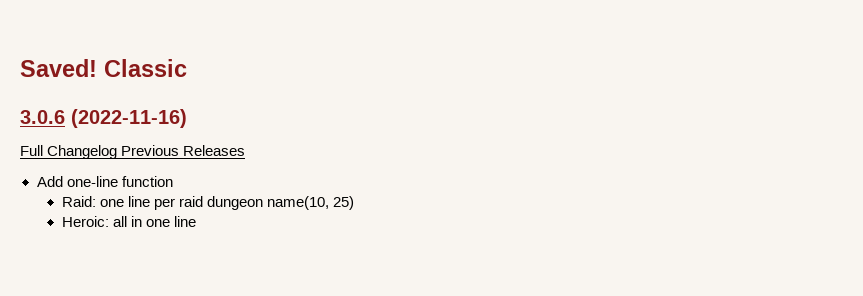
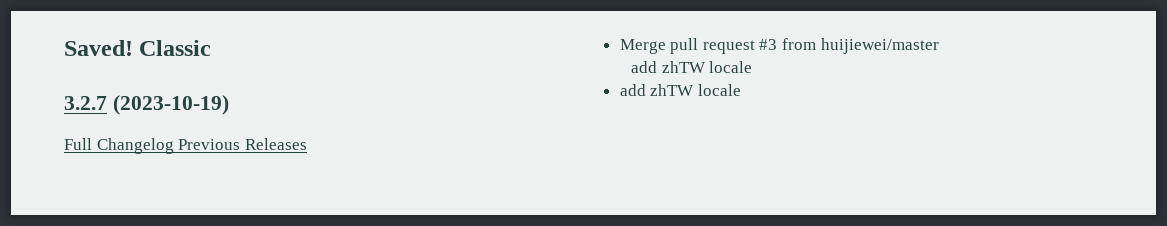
[20,109,187,128] 3.0.6 (2022-11-16) -> [64,95,229,115] 3.2.7 (2023-10-19)
[36,176,173,187] [61,196,355,210] [61,216,196,227] Add one-line function // Raid: one line per raid dungeon name(10, 25) // Heroic: all in one line -> [619,38,939,54] [631,61,753,73] [619,84,741,96] Merge pull request #3 from huijiewei/master // add zhTW locale // add zhTW locale

